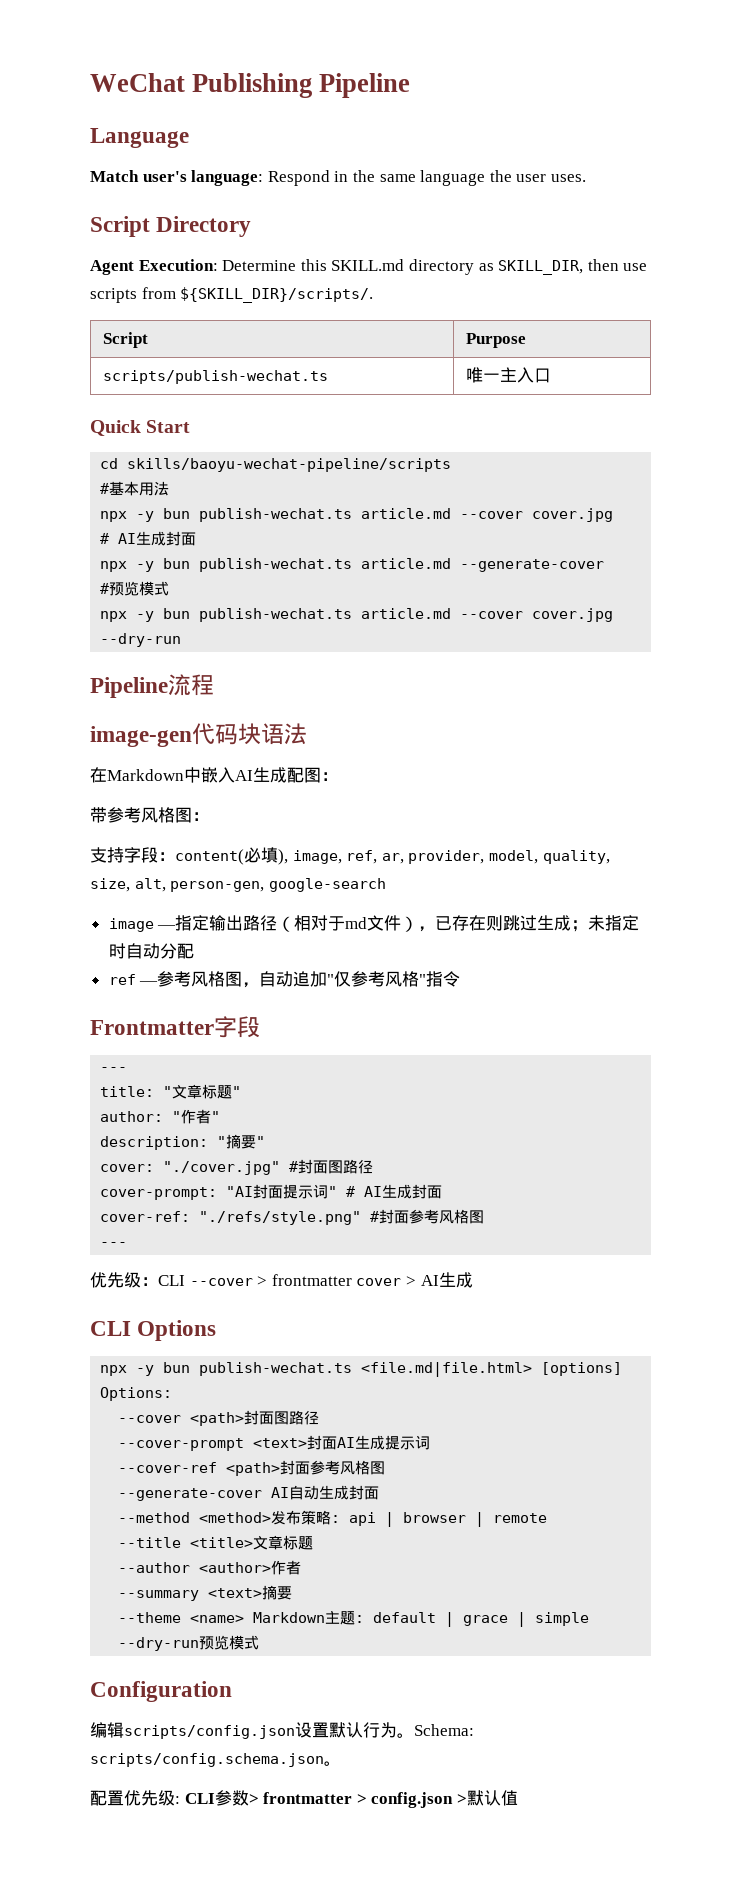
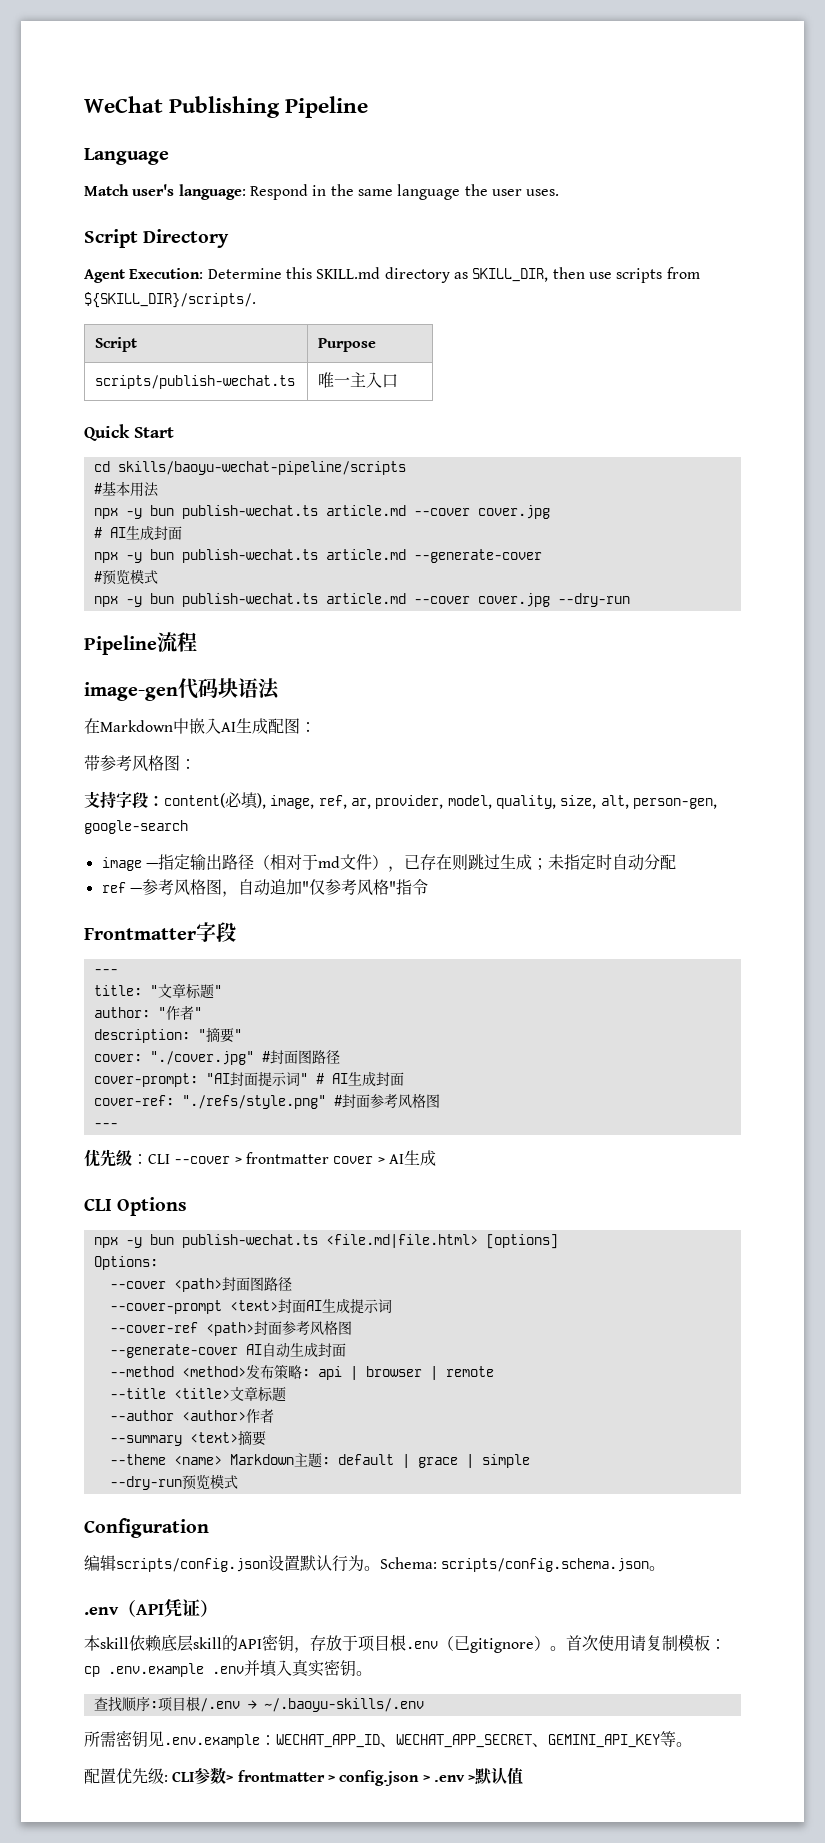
(341, 1763) none -> [84,1598,218,1617] [84,1634,726,1653] [84,1659,372,1677] [93,1696,424,1712] [84,1730,692,1748] // .env（API凭证） // 本skill依赖底层skill的API密钥，存放于项目根.env（已gitignore）。首次使用请复制模板：cp .env.example .env并填入真实密钥。 // 查找顺序:项目根/.env → ~/.baoyu-skills/.env // 所需密钥见.env.example：WECHAT_APP_ID、WECHAT_APP_SECRET、GEMINI_API_KEY等。
(467, 1799) none -> [433,1775,476,1782] .env >

